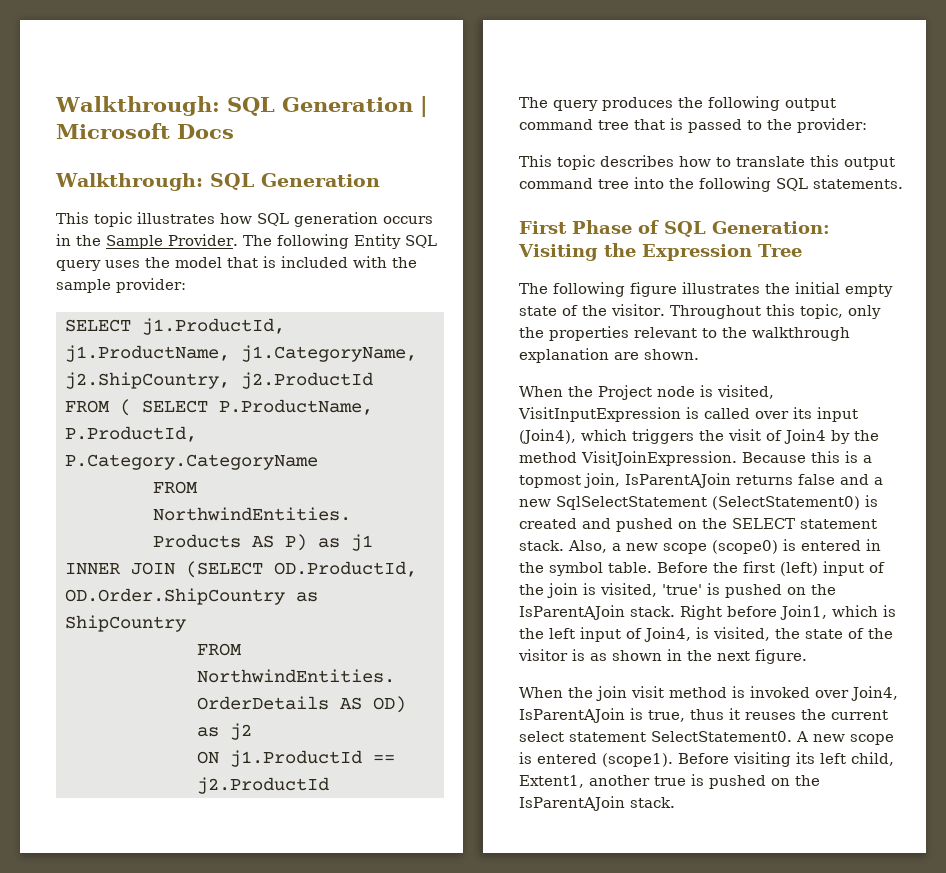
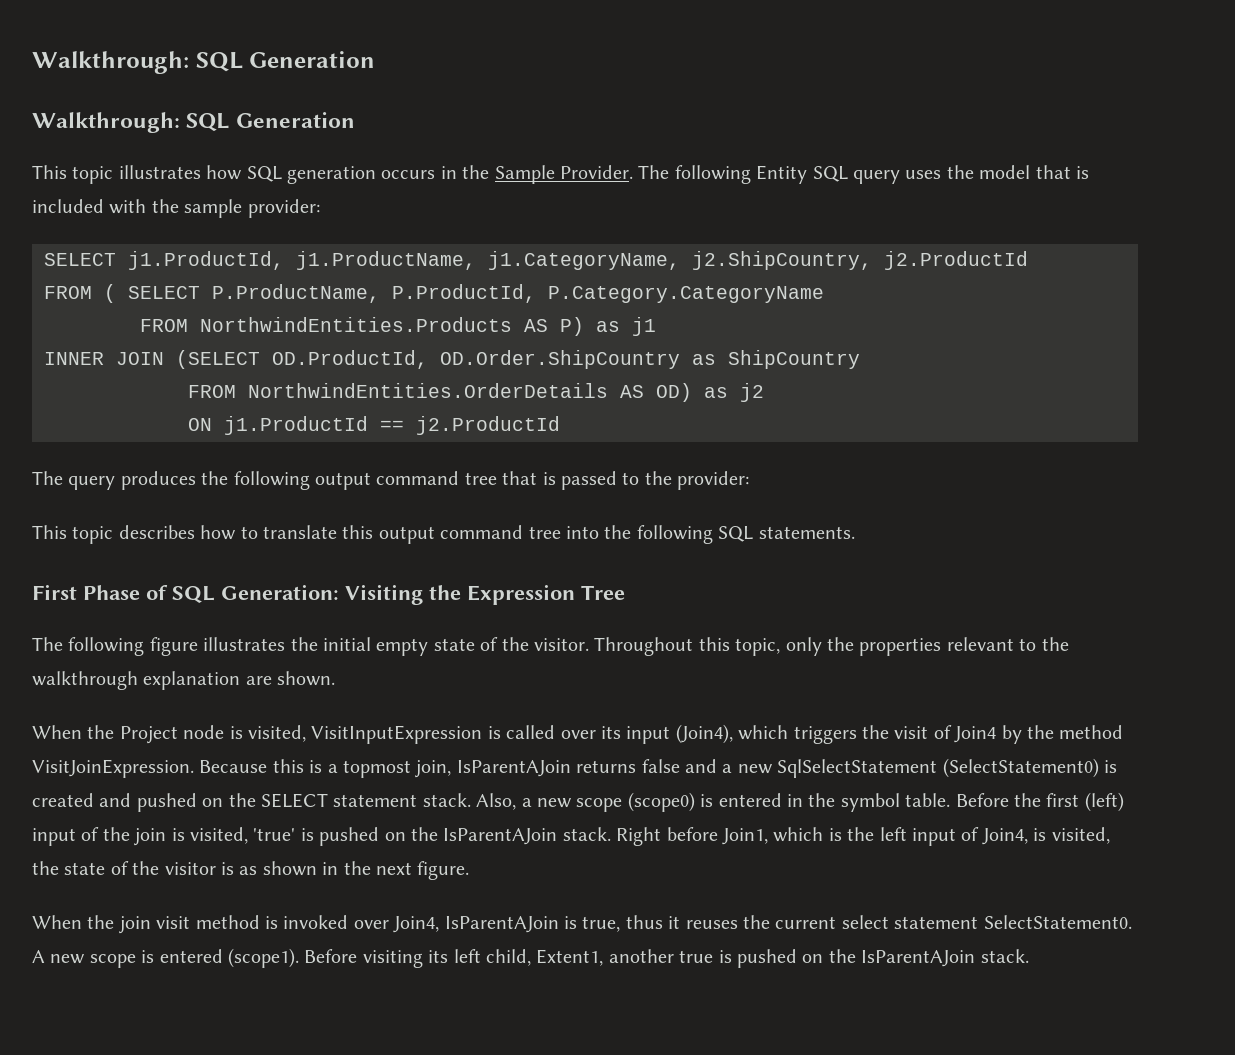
[55,96,428,117] [56,123,234,139] Walkthrough: SQL Generation | Microsoft Docs -> [32,51,376,74] Walkthrough: SQL Generation

